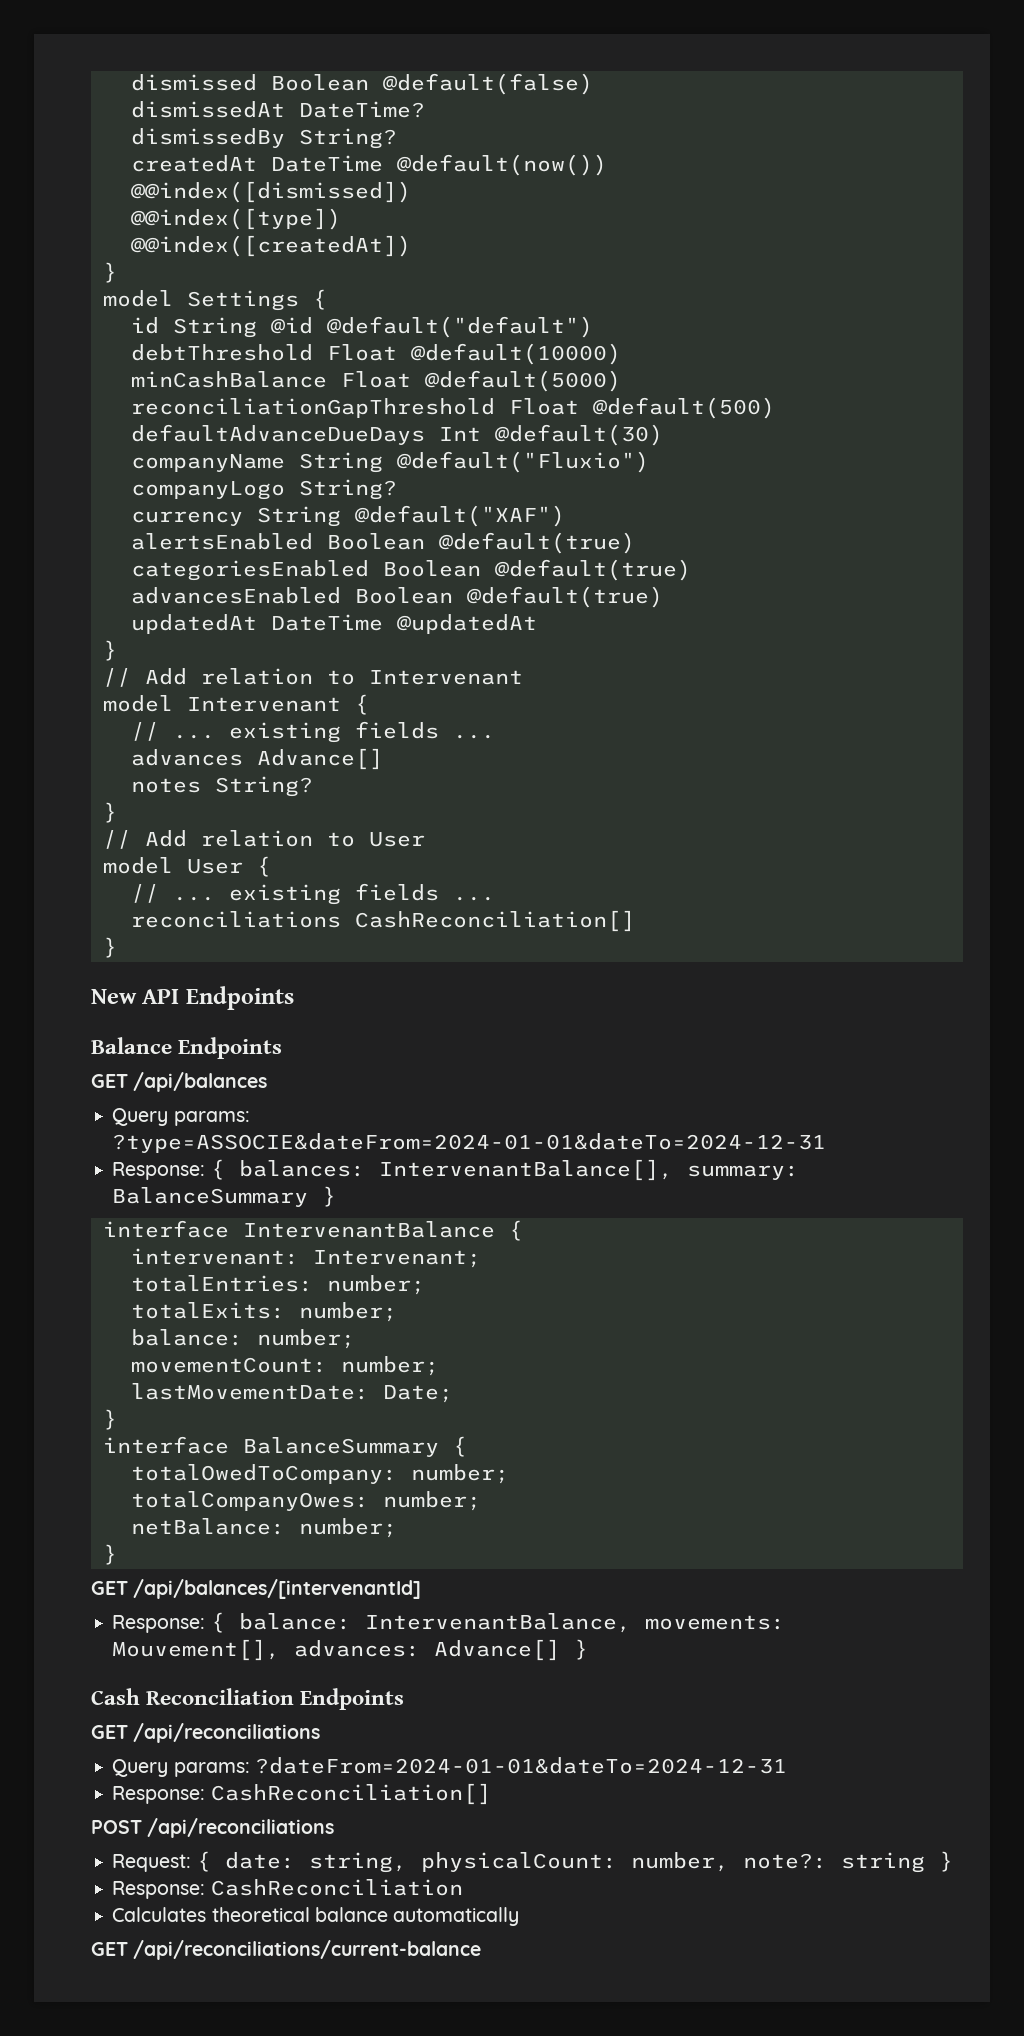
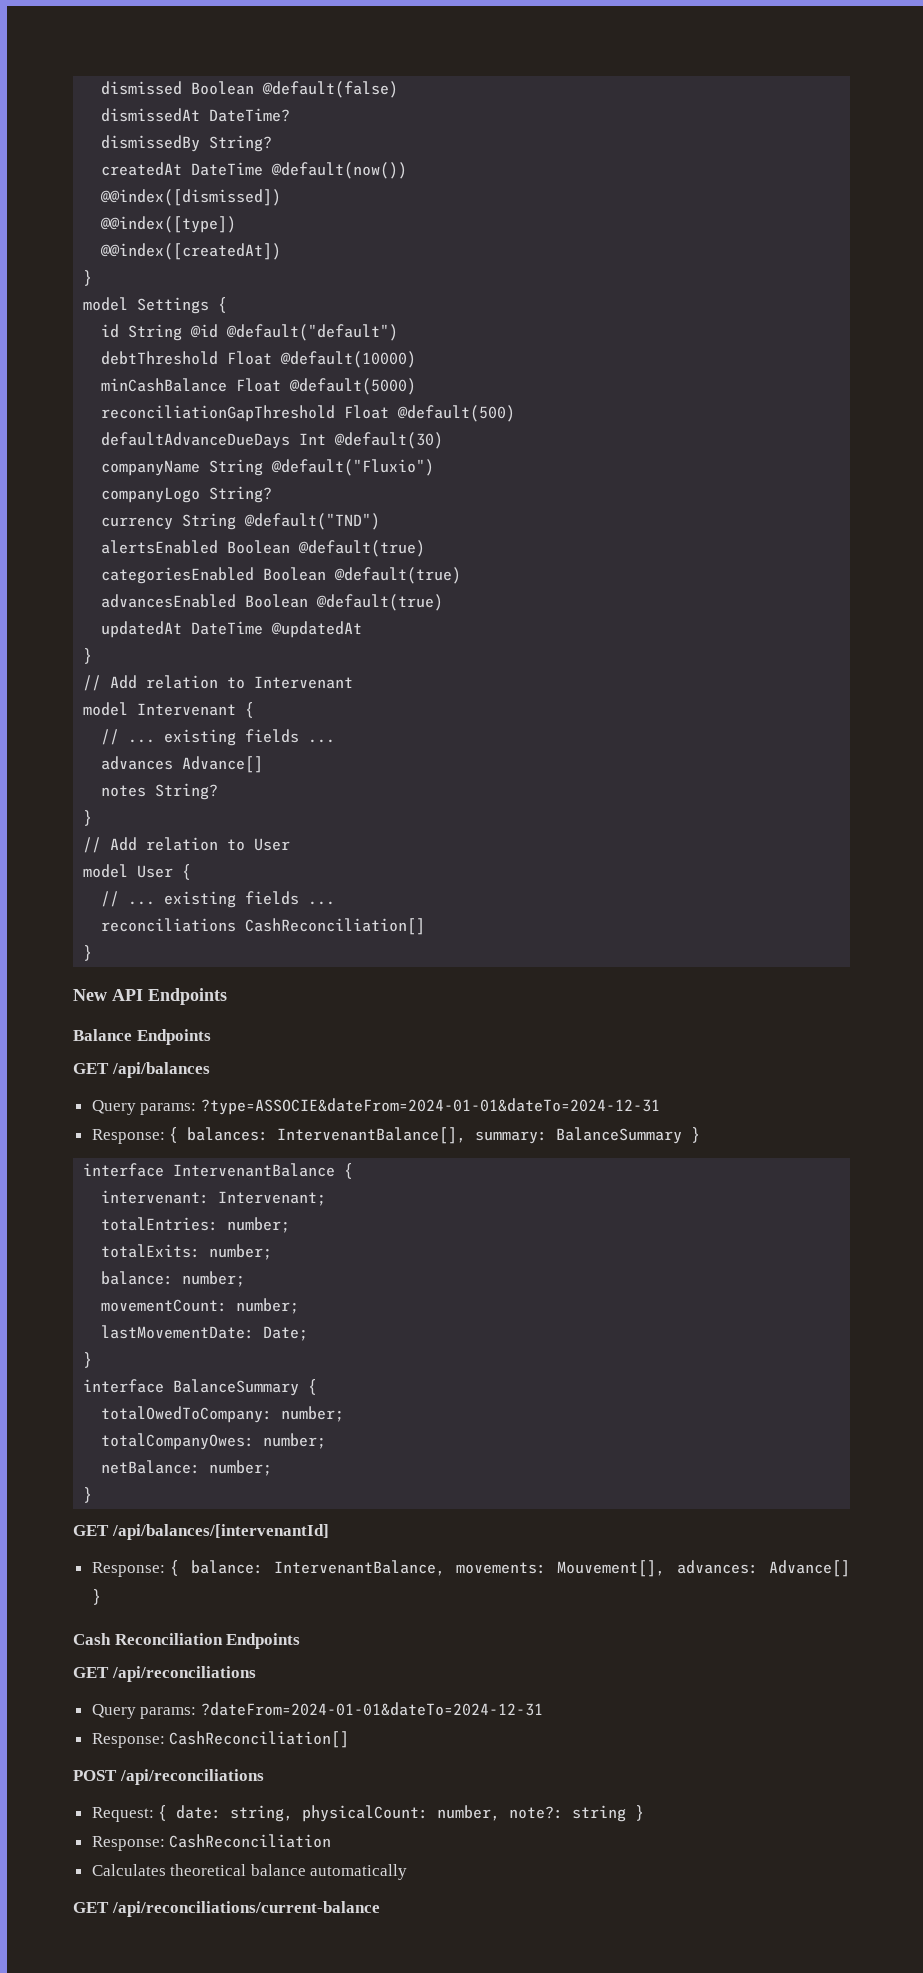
[354,505,565,527] @default("XAF") -> [244,513,381,530] @default("TND")

